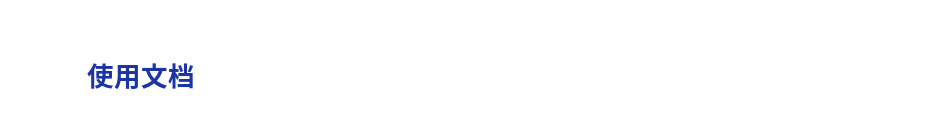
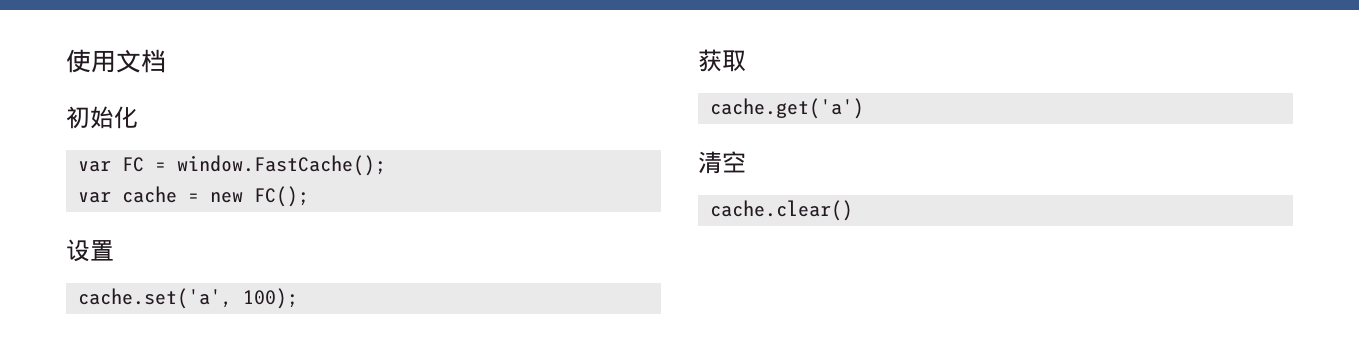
(195, 76) none -> [66,106,138,129] [78,155,386,176] [78,186,309,207] [66,239,114,262] [78,288,298,309] [698,49,746,72] [710,98,864,119] [698,151,746,174] [710,200,853,221] // 初始化 // var FC = window.FastCache(); // var cache = new FC(); // 设置 // cache.set('a', 100); // 获取 // cache.get('a') // 清空 // cache.clear()

